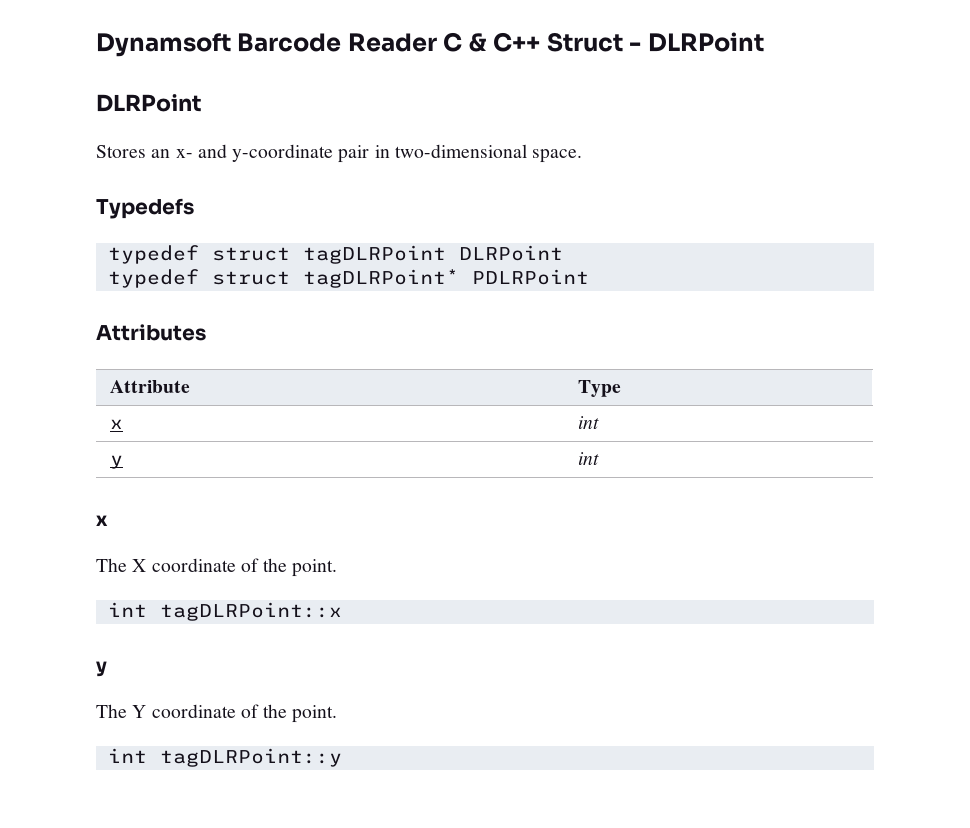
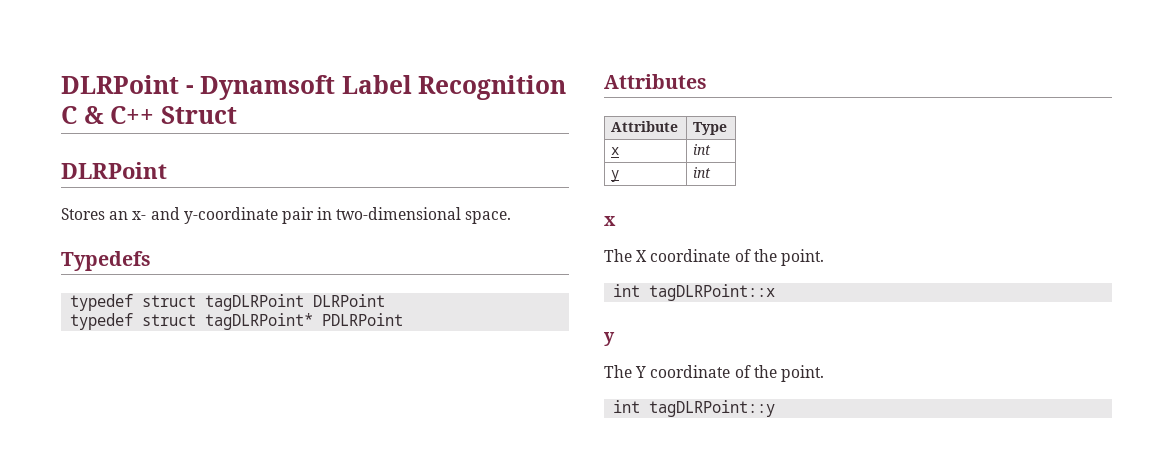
[96,33,437,57] Dynamsoft Barcode Reader -> [61,75,567,100] DLRPoint - Dynamsoft Label Recognition
[629,32,764,52] - DLRPoint -> (237, 115) none

